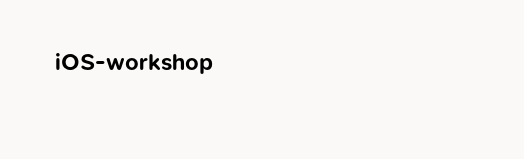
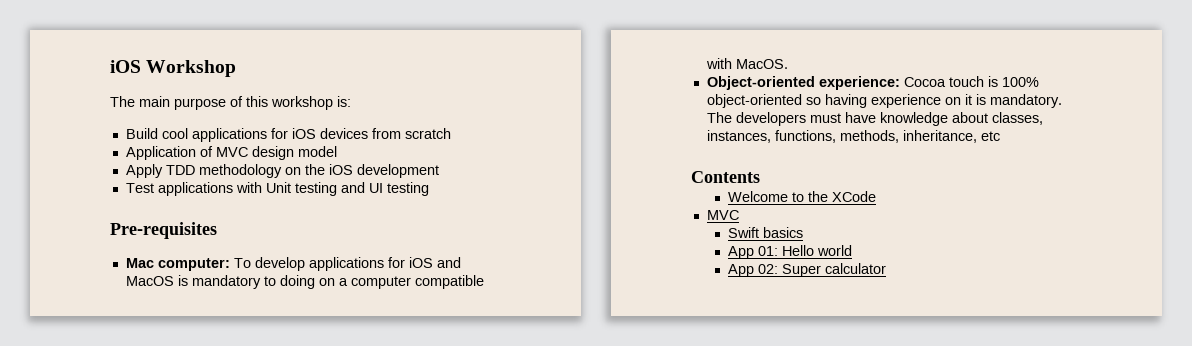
[55,53,213,74] iOS-workshop -> [110,60,237,77] [110,96,351,110] [125,128,451,142] [125,146,337,160] [125,164,439,178] [125,182,429,196] [110,222,217,239] [125,257,461,271] [125,275,484,289] [705,58,788,69] [706,76,1039,90] [706,94,1062,108] [706,112,1043,126] [706,130,1000,143] [691,171,760,183] [728,191,877,202] [706,210,739,220] [728,227,804,238] [728,245,853,259] [728,263,887,277] iOS Workshop // The main purpose of this workshop is: // Build cool applications for iOS devices from scratch // Application of MVC design model // Apply TDD methodology on the iOS development // Test applications with Unit testing and UI testing // Pre-requisites // Mac computer: To develop applications for iOS and MacOS is mandatory to doing on a computer compatible with MacOS. // Object-oriented experience: Cocoa touch is 100% object-oriented so having experience on it is mandatory. The developers must have knowledge about classes, instances, functions, methods, inheritance, etc // Contents // Welcome to the XCode // MVC // Swift basics // App 01: Hello world // App 02: Super calculator

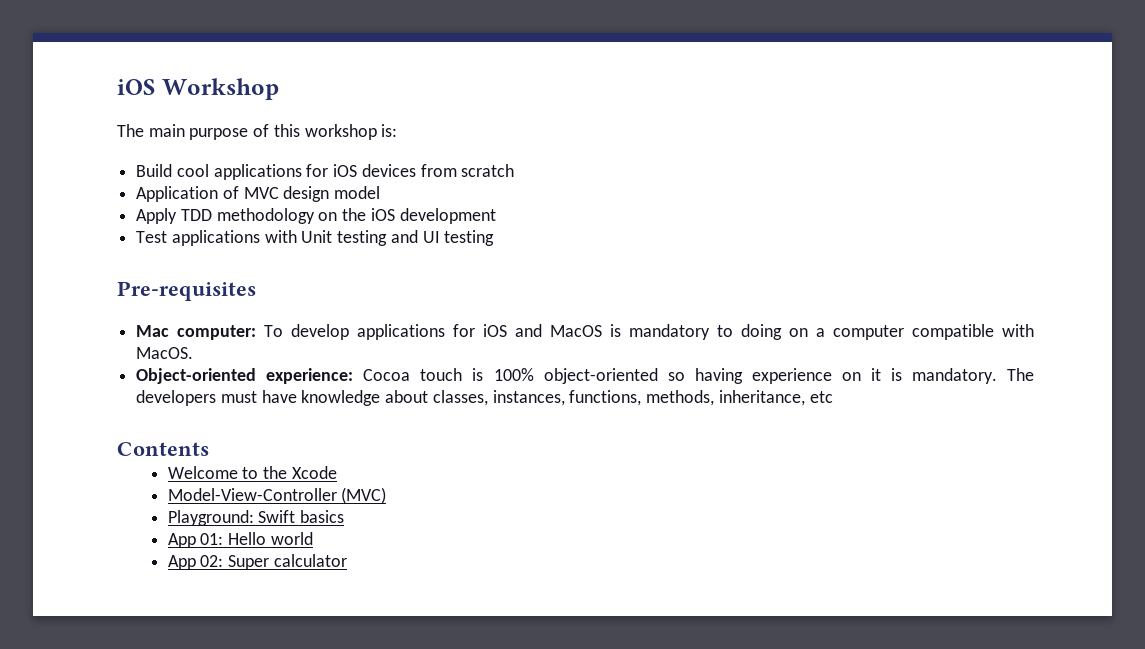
[832,191,877,202] [706,210,739,220] XCode // MVC // -> [291,466,337,479] [167,487,387,504] [167,510,254,526] Xcode // Model-View-Controller (MVC) // Playground:

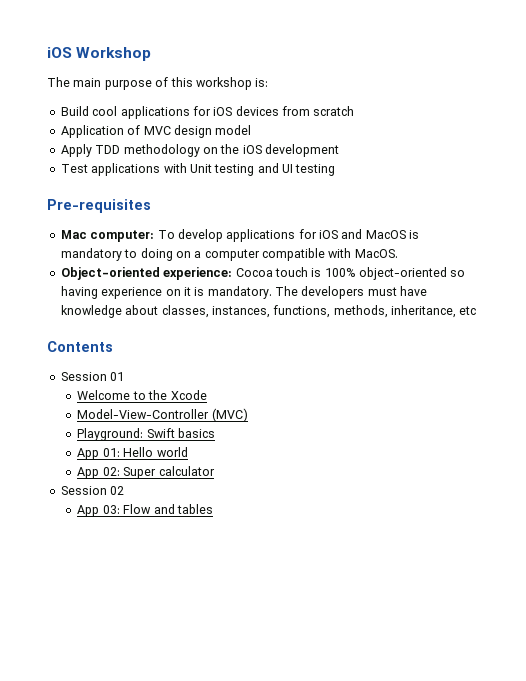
(209, 449) none -> [60,372,125,381] // Session 01
(347, 560) none -> [60,486,125,495] [77,504,213,517] // Session 02 // App 03: Flow and tables

